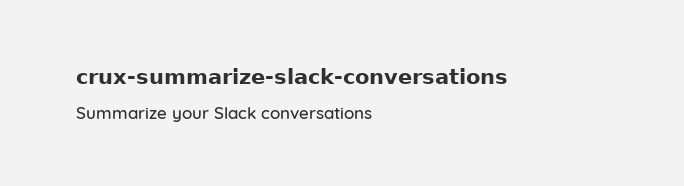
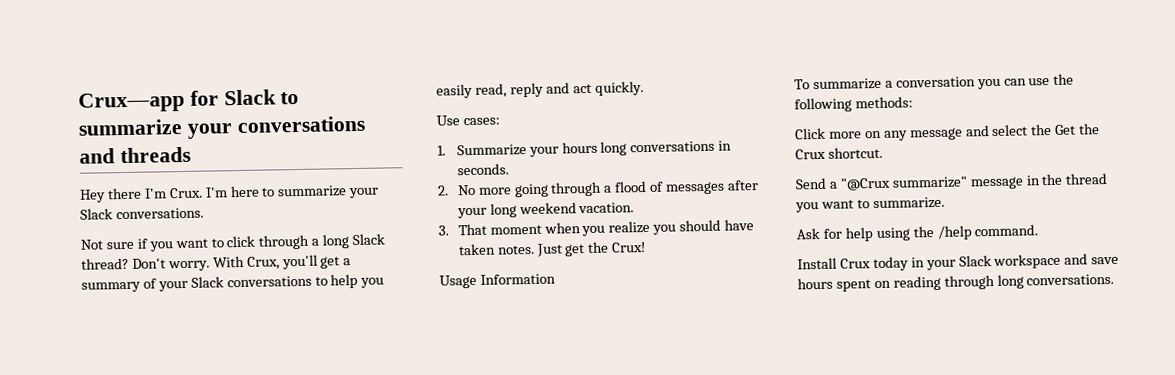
[76,68,508,84] [76,107,372,122] crux-summarize-slack-conversations // Summarize your Slack conversations -> [78,89,300,113] [78,115,365,139] [79,146,191,164] [79,185,380,203] [80,207,204,220] [80,233,386,252] [81,254,352,272] [81,273,385,293] [436,81,644,99] [436,115,500,126] [437,140,733,158] [456,163,509,176] [437,180,760,198] [456,202,635,219] [438,219,755,237] [457,241,647,257] [439,273,556,289] [794,73,1075,91] [794,96,913,113] [795,123,1101,141] [795,146,883,160] [795,173,1109,191] [795,196,945,213] [796,224,1039,242] [797,253,1120,272] [797,273,1115,292] Crux—app for Slack to summarize your conversations and threads // Hey there I'm Crux. I'm here to summarize your Slack conversations. // Not sure if you want to click through a long Slack thread? Don't worry. With Crux, you'll get a summary of your Slack conversations to help you easily read, reply and act quickly. // Use cases: // 1. Summarize your hours long conversations in seconds. // 2. No more going through a flood of messages after your long weekend vacation. // 3. That moment when you realize you should have taken notes. Just get the Crux! // Usage Information // To summarize a conversation you can use the following methods: // Click more on any message and select the Get the Crux shortcut. // Send a "@Crux summarize" message in the thread you want to summarize. // Ask for help using the /help command. // Install Crux today in your Slack workspace and save hours spent on reading through long conversations.

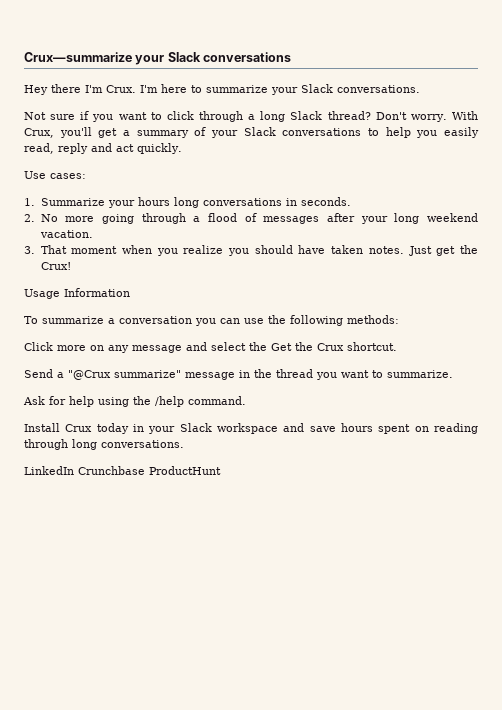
[78,89,300,113] [78,115,365,139] [79,146,191,164] Crux—app for Slack to summarize your conversations and threads -> [24,52,292,65] Crux—summarize your Slack conversations
(1115, 279) none -> [24,466,221,475] // LinkedIn Crunchbase ProductHunt

